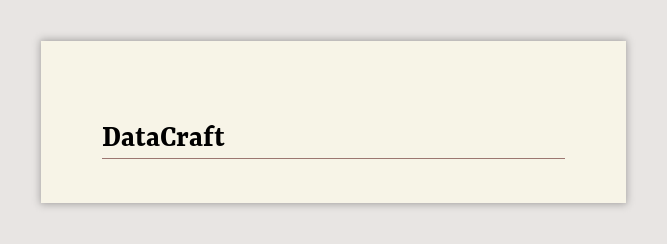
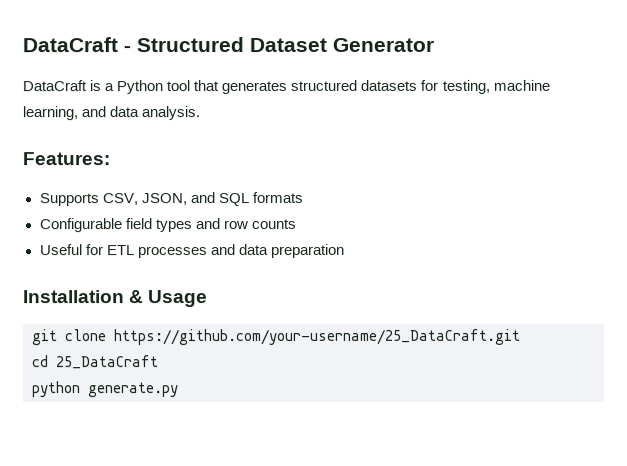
[102,125,225,146] DataCraft -> [22,37,434,53] [22,79,550,95] [22,106,201,121] [22,152,110,166] [38,192,303,207] [38,218,296,233] [39,243,345,259] [23,290,209,308] [32,328,521,346] [32,355,159,370] [32,381,179,398] DataCraft - Structured Dataset Generator // DataCraft is a Python tool that generates structured datasets for testing, machine learning, and data analysis. // Features: // Supports CSV, JSON, and SQL formats // Configurable field types and row counts // Useful for ETL processes and data preparation // Installation & Usage // git clone https://github.com/your-username/25_DataCraft.git // cd 25_DataCraft // python generate.py

